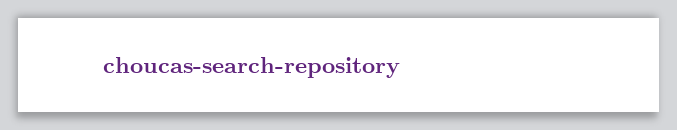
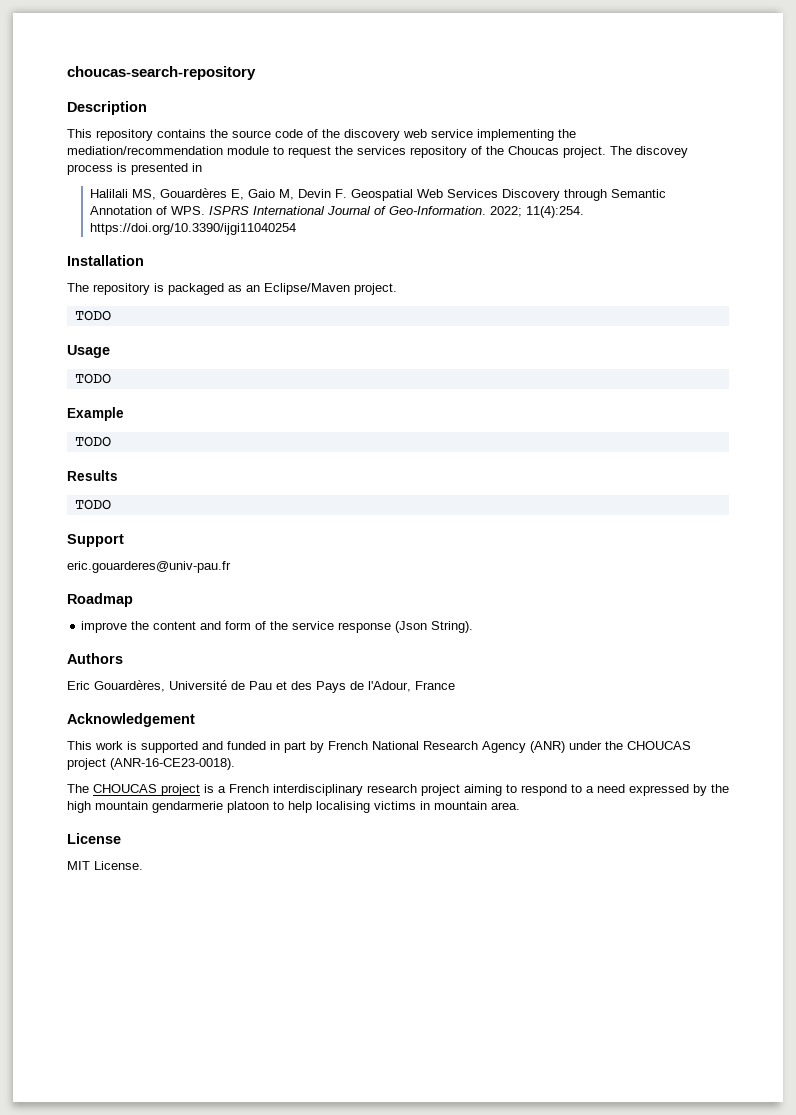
(400, 67) none -> [67,101,147,115] [67,129,576,141] [67,146,688,158] [67,163,202,175] [90,188,667,201] [90,206,585,218] [90,223,297,235] [67,255,144,266] [67,283,397,295] [74,310,111,321] [67,345,110,358] [74,373,111,384] [67,407,124,421] [74,436,111,447] [67,470,118,481] [74,499,111,510] [67,534,124,547] [67,561,231,573] [67,593,133,607] [81,621,474,633] [67,653,123,664] [67,680,455,693] [67,713,195,727] [67,741,691,753] [67,758,235,770] [67,784,729,796] [67,801,520,813] [67,833,121,844] [67,861,143,870] // Description // This repository contains the source code of the discovery web service implementing the mediation/recommendation module to request the services repository of the Choucas project. The discovey process is presented in // Halilali MS, Gouardères E, Gaio M, Devin F. Geospatial Web Services Discovery through Semantic Annotation of WPS. ISPRS International Journal of Geo-Information. 2022; 11(4):254. https://doi.org/10.3390/ijgi11040254 // Installation // The repository is packaged as an Eclipse/Maven project. // TODO // Usage // TODO // Example // TODO // Results // TODO // Support // eric.gouarderes@univ-pau.fr // Roadmap // improve the content and form of the service response (Json String). // Authors // Eric Gouardères, Université de Pau et des Pays de l'Adour, France // Acknowledgement // This work is supported and funded in part by French National Research Agency (ANR) under the CHOUCAS project (ANR-16-CE23-0018). // The CHOUCAS project is a French interdisciplinary research project aiming to respond to a need expressed by the high mountain gendarmerie platoon to help localising victims in mountain area. // License // MIT License.

